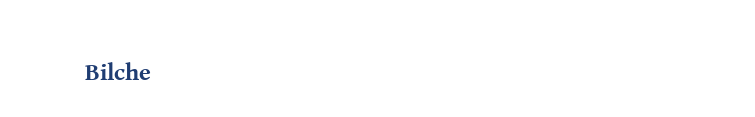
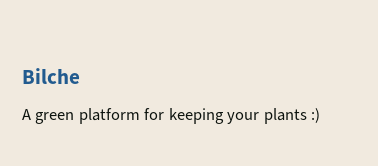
(151, 71) none -> [22,108,321,124] // A green platform for keeping your plants :)

